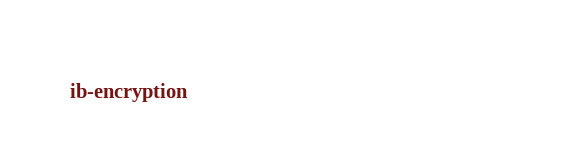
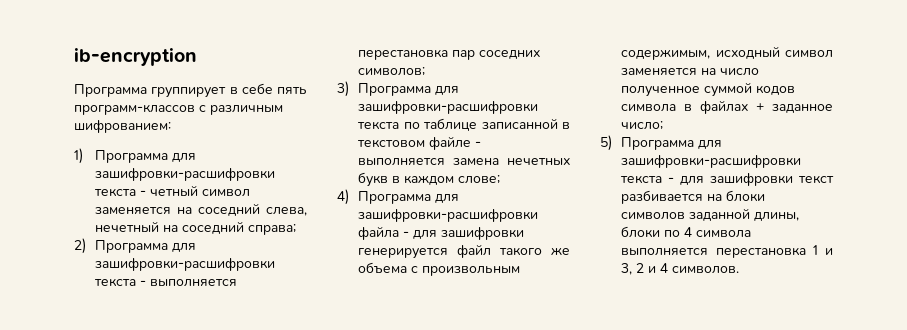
(188, 92) none -> [74,83,307,98] [74,104,283,115] [74,119,171,133] [74,148,197,164] [95,167,276,181] [94,185,251,197] [95,203,307,216] [95,221,297,235] [74,238,197,254] [95,257,276,271] [94,278,238,287] [358,49,541,60] [358,67,426,76] [337,81,460,97] [358,100,539,114] [357,118,570,131] [357,136,482,150] [358,158,570,166] [358,172,501,187] [337,189,460,205] [358,208,539,222] [358,226,525,240] [358,244,570,259] [358,262,521,276] [621,46,833,60] [621,68,760,76] [621,82,796,97] [621,100,833,114] [621,121,664,130] [600,135,723,151] [621,154,802,168] [620,172,834,186] [621,190,766,204] [621,208,800,221] [621,226,752,238] [621,245,833,258] [621,263,740,275] // Программа группирует в себе пять программ-классов с различным шифрованием: // 1) Программа для зашифровки-расшифровки текста - четный символ заменяется на соседний слева, нечетный на соседний справа; // 2) Программа для зашифровки-расшифровки текста - выполняется перестановка пар соседних символов; // 3) Программа для зашифровки-расшифровки текста по таблице записанной в текстовом файле - выполняется замена нечетных букв в каждом слове; // 4) Программа для зашифровки-расшифровки файла - для зашифровки генерируется файл такого же объема с произвольным содержимым, исходный символ заменяется на число полученное суммой кодов символа в файлах + заданное число; // 5) Программа для зашифровки-расшифровки текста - для зашифровки текст разбивается на блоки символов заданной длины, блоки по 4 символа выполняется перестановка 1 и 3, 2 и 4 символов.

